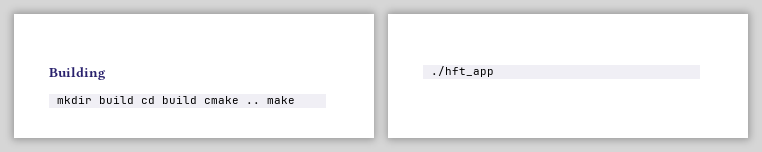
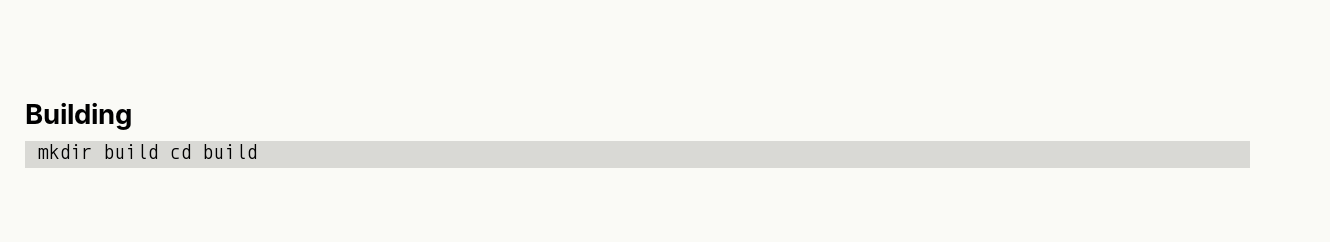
[203,96,295,104] [430,66,494,77] cmake .. make ./hft_app -> (258, 151) none

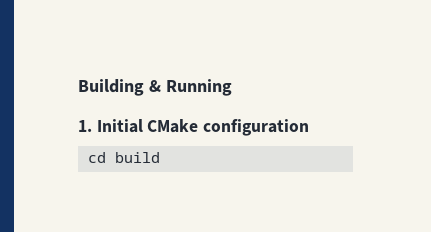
[37,144,159,159] // mkdir build -> [148,79,232,96] [78,119,310,136] & Running // 1. Initial CMake configuration //

